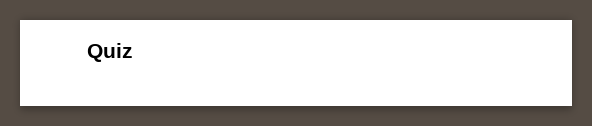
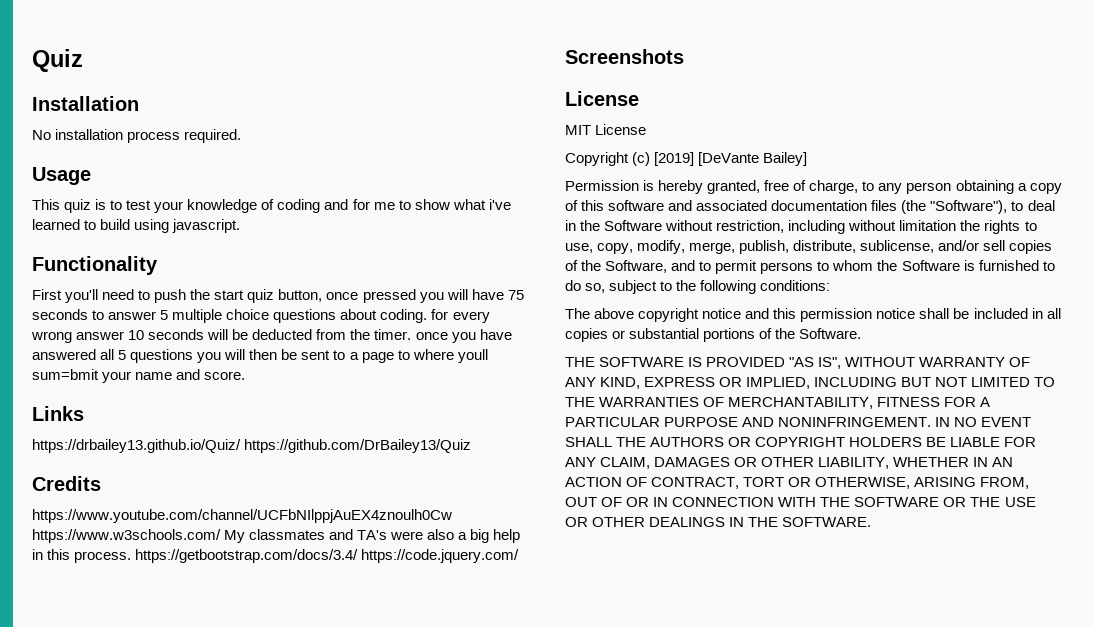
(133, 52) none -> [32,96,139,111] [32,129,242,143] [32,167,91,185] [32,199,511,213] [32,219,241,233] [32,256,158,275] [32,289,524,303] [32,309,490,323] [31,329,512,343] [32,349,488,363] [32,369,246,383] [32,406,84,421] [32,439,472,453] [32,476,101,491] [32,509,452,523] [32,529,521,543] [32,549,520,563] [565,49,684,64] [565,91,639,106] [565,124,647,135] [565,152,808,166] [565,180,1062,194] [565,200,1055,214] [565,220,1037,234] [565,240,1053,254] [565,260,1055,274] [565,280,831,294] [565,308,1061,322] [565,328,862,342] [565,357,1031,369] [565,377,1056,389] [565,397,991,409] [565,417,1032,427] [565,437,1037,447] [565,457,1014,469] [565,477,1030,489] [565,497,1036,507] [565,517,872,527] // Installation // No installation process required. // Usage // This quiz is to test your knowledge of coding and for me to show what i've learned to build using javascript. // Functionality // First you'll need to push the start quiz button, once pressed you will have 75 seconds to answer 5 multiple choice questions about coding. for every wrong answer 10 seconds will be deducted from the timer. once you have answered all 5 questions you will then be sent to a page to where youll sum=bmit your name and score. // Links // https://drbailey13.github.io/Quiz/ https://github.com/DrBailey13/Quiz // Credits // https://www.youtube.com/channel/UCFbNIlppjAuEX4znoulh0Cw https://www.w3schools.com/ My classmates and TA's were also a big help in this process. https://getbootstrap.com/docs/3.4/ https://code.jquery.com/ // Screenshots // License // MIT License // Copyright (c) [2019] [DeVante Bailey] // Permission is hereby granted, free of charge, to any person obtaining a copy of this software and associated documentation files (the "Software"), to deal in the Software without restriction, including without limitation the rights to use, copy, modify, merge, publish, distribute, sublicense, and/or sell copies of the Software, and to permit persons to whom the Software is furnished to do so, subject to the following conditions: // The above copyright notice and this permission notice shall be included in all copies or substantial portions of the Software. // THE SOFTWARE IS PROVIDED "AS IS", WITHOUT WARRANTY OF ANY KIND, EXPRESS OR IMPLIED, INCLUDING BUT NOT LIMITED TO THE WARRANTIES OF MERCHANTABILITY, FITNESS FOR A PARTICULAR PURPOSE AND NONINFRINGEMENT. IN NO EVENT SHALL THE AUTHORS OR COPYRIGHT HOLDERS BE LIABLE FOR ANY CLAIM, DAMAGES OR OTHER LIABILITY, WHETHER IN AN ACTION OF CONTRACT, TORT OR OTHERWISE, ARISING FROM, OUT OF OR IN CONNECTION WITH THE SOFTWARE OR THE USE OR OTHER DEALINGS IN THE SOFTWARE.

